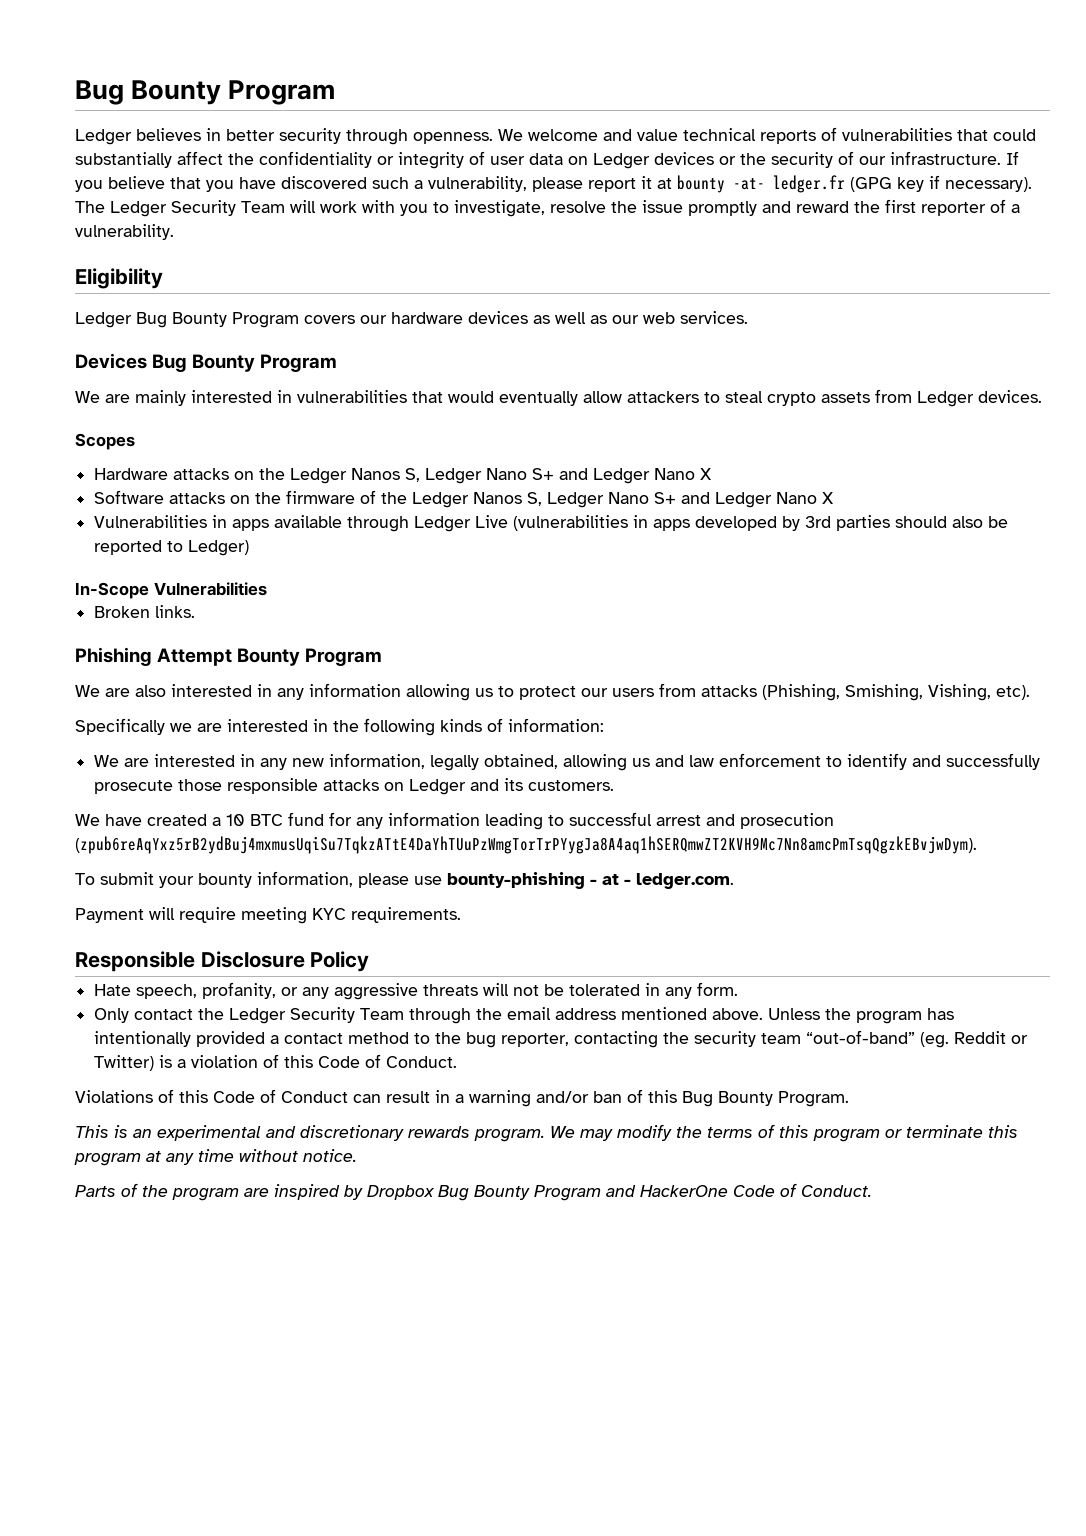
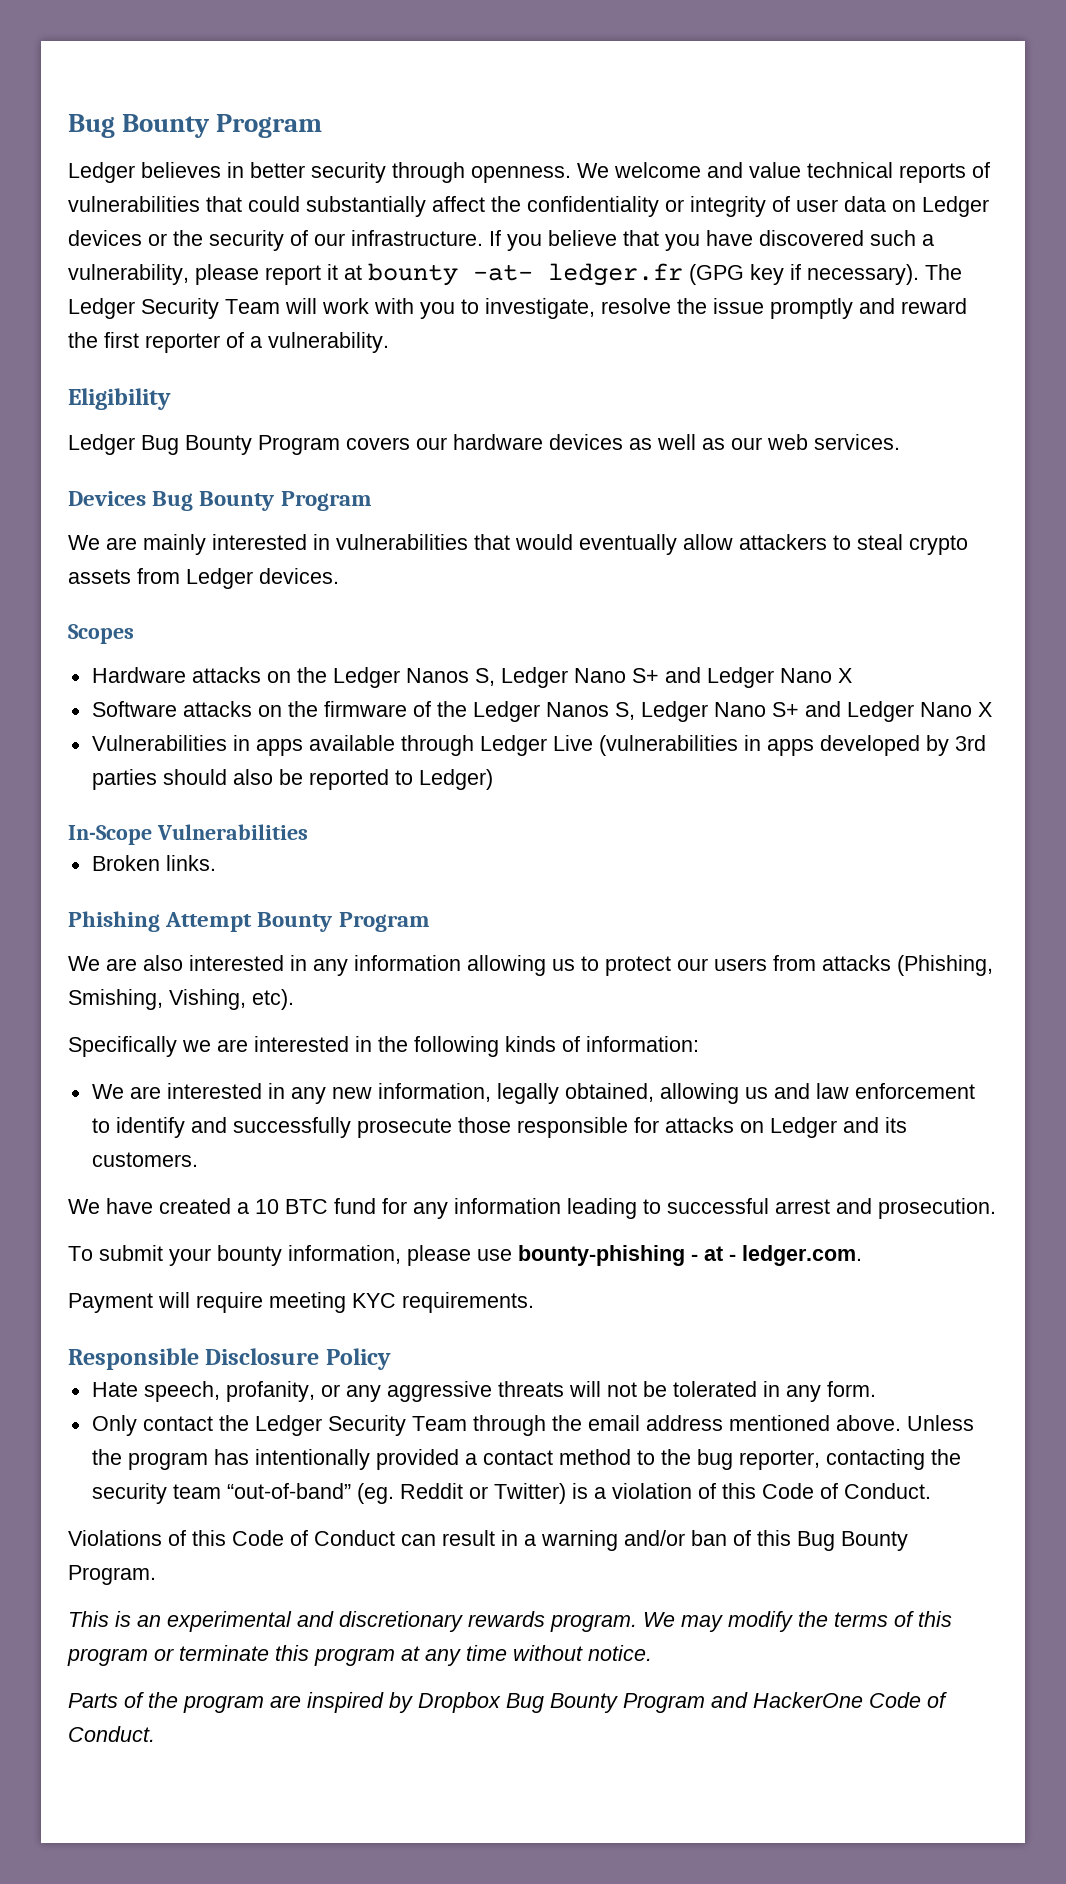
(319, 786) none -> [633,1117,659,1133] for
[740,813,834,829] [75,836,977,854] prosecution (zpub6reAqYxz5rB2ydBuj4mxmusUqiSu7TqkzATtE4DaYhTUuPzWmgTorTrPYygJa8A4aq1hSERQmwZT2KVH9Mc7Nn8amcPmTsqQgzkEBvjwDym). -> [878,1198,996,1219] prosecution.

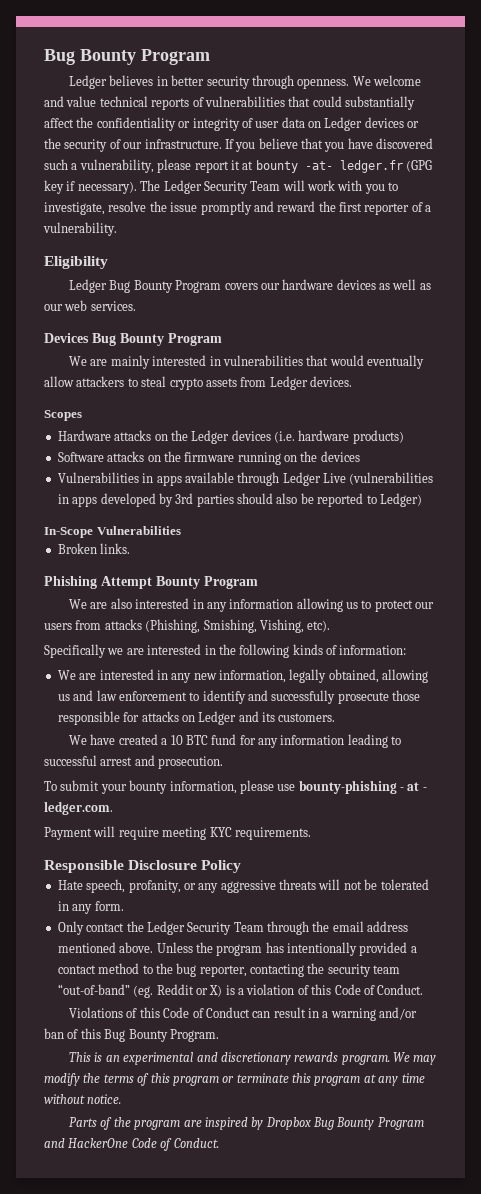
[405,667,852,688] Nanos S, Ledger Nano S+ and Ledger Nano X -> [231,430,404,444] devices (i.e. hardware products)
[412,701,992,722] of the Ledger Nanos S, Ledger Nano S+ and Ledger Nano X -> [237,451,360,465] running on the devices
[493,1483,566,1504] Twitter) -> [209,985,223,997] X)

